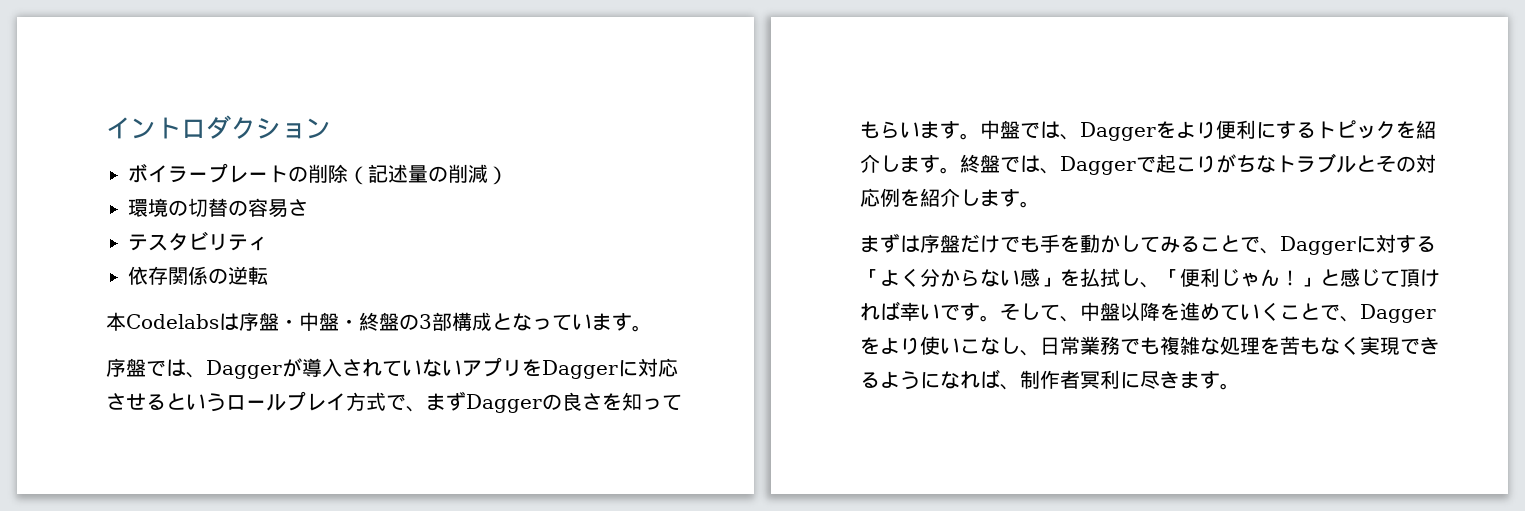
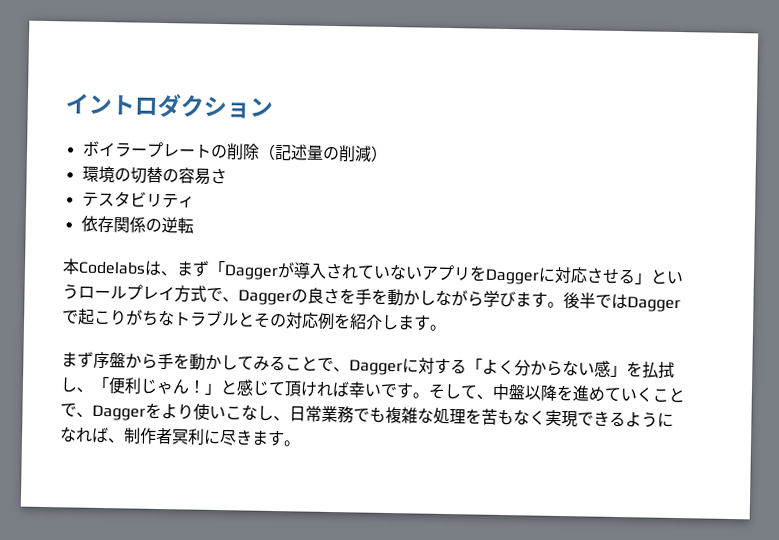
[239,312,652,332] [106,358,206,378] 序盤・中盤・終盤の3部構成となっています。 // 序盤では、 -> [160,260,226,277] 、まず「
(166, 402) none -> [634,272,651,285] 」
[426,391,466,411] まず -> (239, 300) none
[622,392,682,411] [860,120,1436,141] [860,154,1060,174] 知ってもらいます。中盤では、Daggerをより便利にするトピックを紹介します。終盤では、 -> [355,288,628,310] 手を動かしながら学びます。後半では
[900,234,1040,253] は序盤だけでも -> [93,351,158,370] 序盤から

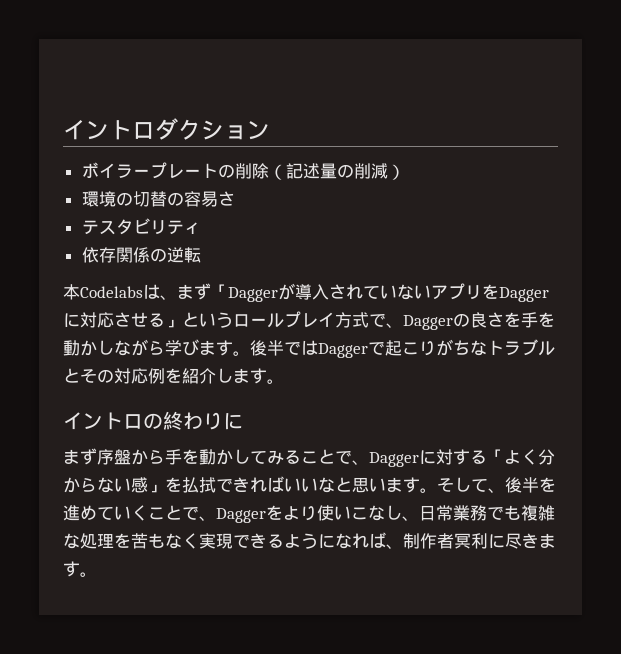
(447, 327) none -> [63,411,243,430] // イントロの終わりに
[60,376,398,398] し、「便利じゃん！」と感じて頂ければ幸いで -> [216,476,403,493] できればいいなと思いま
[492,383,558,401] 中盤以降 -> [505,477,539,493] 後半

